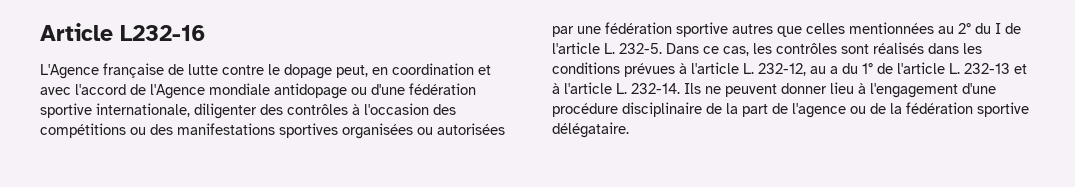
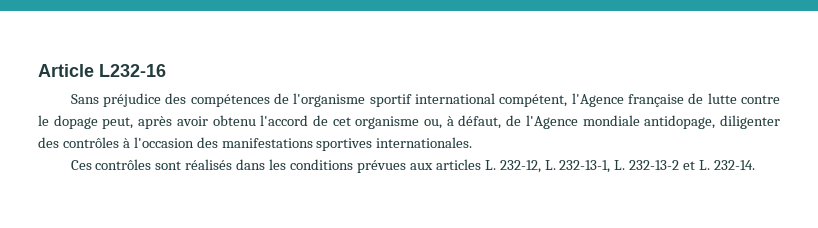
[40,64,99,79] L'Agence -> [70,93,624,107] Sans préjudice des compétences de l'organisme sportif international compétent, l'Agence
[372,63,491,75] [40,83,476,99] [40,103,190,118] en coordination et avec l'accord de l'Agence mondiale antidopage ou d'une fédération sportive internationale, -> [138,115,716,129] après avoir obtenu l'accord de cet organisme ou, à défaut, de l'Agence mondiale antidopage,
[40,123,505,139] [552,22,1021,37] [552,42,772,56] compétitions ou des manifestations sportives organisées ou autorisées par une fédération sportive autres que celles mentionnées au 2° du I de l'article L. 232-5. Dans ce cas, les -> [221,137,473,151] [70,160,92,170] manifestations sportives internationales. // Ces
[679,62,1027,76] [552,82,996,98] [552,102,1029,118] [552,122,629,138] à l'article L. 232-12, au a du 1° de l'article L. 232-13 et à l'article L. 232-14. Ils ne peuvent donner lieu à l'engagement d'une procédure disciplinaire de la part de l'agence ou de la fédération sportive délégataire. -> [409,159,756,173] aux articles L. 232-12, L. 232-13-1, L. 232-13-2 et L. 232-14.

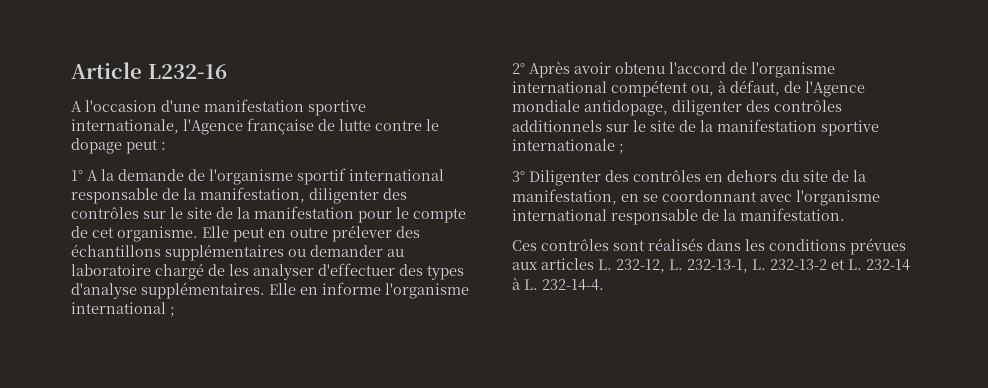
[70,93,568,107] Sans préjudice des compétences de l'organisme sportif international compétent, -> [71,99,366,116] [71,119,179,134] A l'occasion d'une manifestation sportive internationale,
[102,116,173,129] peut, après -> [126,139,166,154] [71,168,444,185] [71,187,407,204] [71,206,466,223] [71,225,420,242] [71,244,404,261] [71,263,464,280] [71,282,469,299] [71,302,175,317] [512,61,570,78] peut : // 1° A la demande de l'organisme sportif international responsable de la manifestation, diligenter des contrôles sur le site de la manifestation pour le compte de cet organisme. Elle peut en outre prélever des échantillons supplémentaires ou demander au laboratoire chargé de les analyser d'effectuer des types d'analyse supplémentaires. Elle en informe l'organisme international ; // 2° Après
[332,116,420,129] cet organisme -> [751,62,835,78] [512,80,688,97] l'organisme international compétent
[122,137,473,151] à l'occasion des manifestations sportives internationales. -> [512,119,879,136] [512,139,624,154] [512,170,866,186] [512,189,880,206] [512,208,845,225] additionnels sur le site de la manifestation sportive internationale ; // 3° Diligenter des contrôles en dehors du site de la manifestation, en se coordonnant avec l'organisme international responsable de la manifestation.
[714,160,756,170] 232-14. -> [866,259,910,271] [512,277,604,291] 232-14 à L. 232-14-4.

